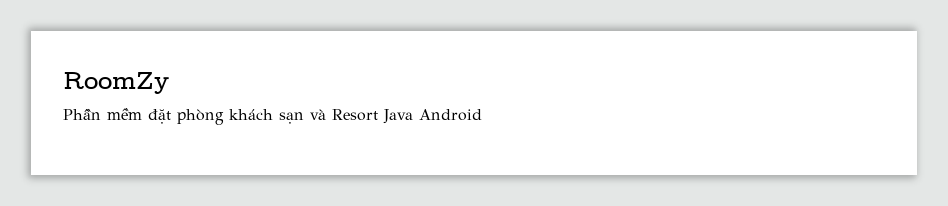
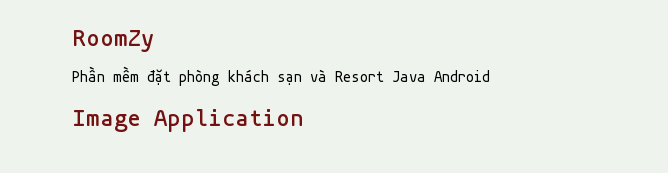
(482, 115) none -> [72,109,304,132] // Image Application

